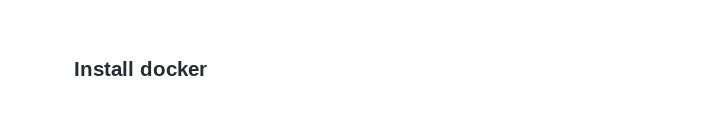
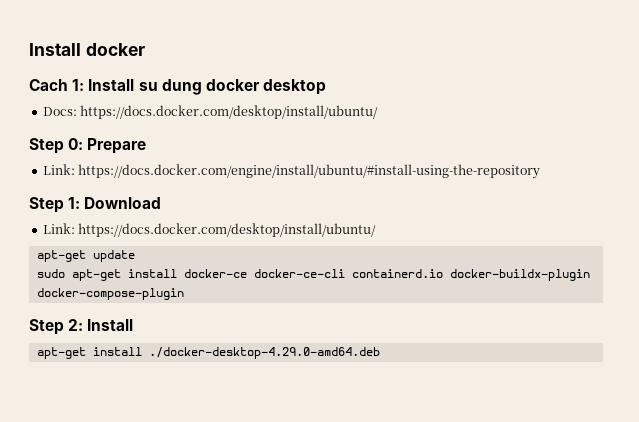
(207, 68) none -> [29,79,327,95] [42,105,379,119] [29,138,147,154] [42,164,541,179] [29,197,162,213] [42,223,377,237] [36,250,135,262] [36,269,590,281] [36,288,184,300] [29,319,134,335] [36,347,380,359] // Cach 1: Install su dung docker desktop // Docs: https://docs.docker.com/desktop/install/ubuntu/ // Step 0: Prepare // Link: https://docs.docker.com/engine/install/ubuntu/#install-using-the-repository // Step 1: Download // Link: https://docs.docker.com/desktop/install/ubuntu/ // apt-get update // sudo apt-get install docker-ce docker-ce-cli containerd.io docker-buildx-plugin docker-compose-plugin // Step 2: Install // apt-get install ./docker-desktop-4.29.0-amd64.deb

